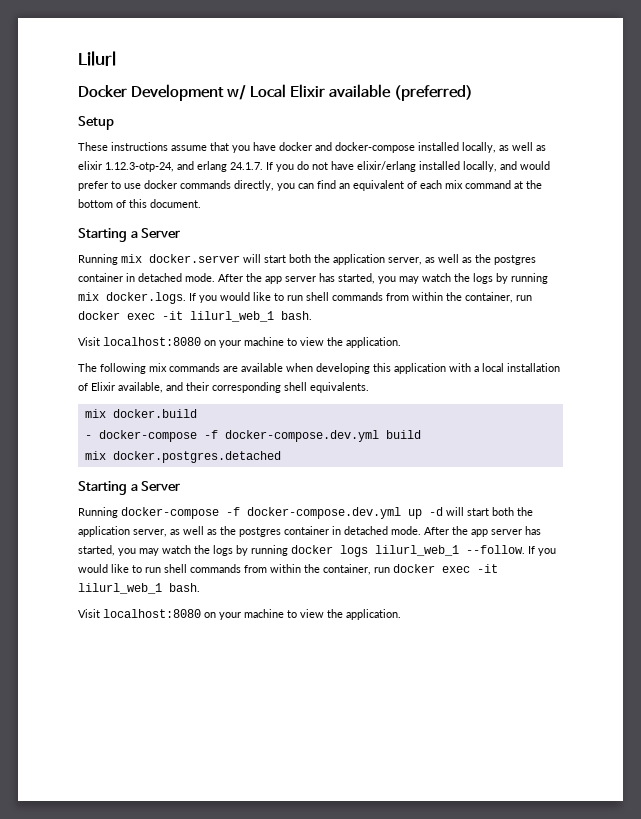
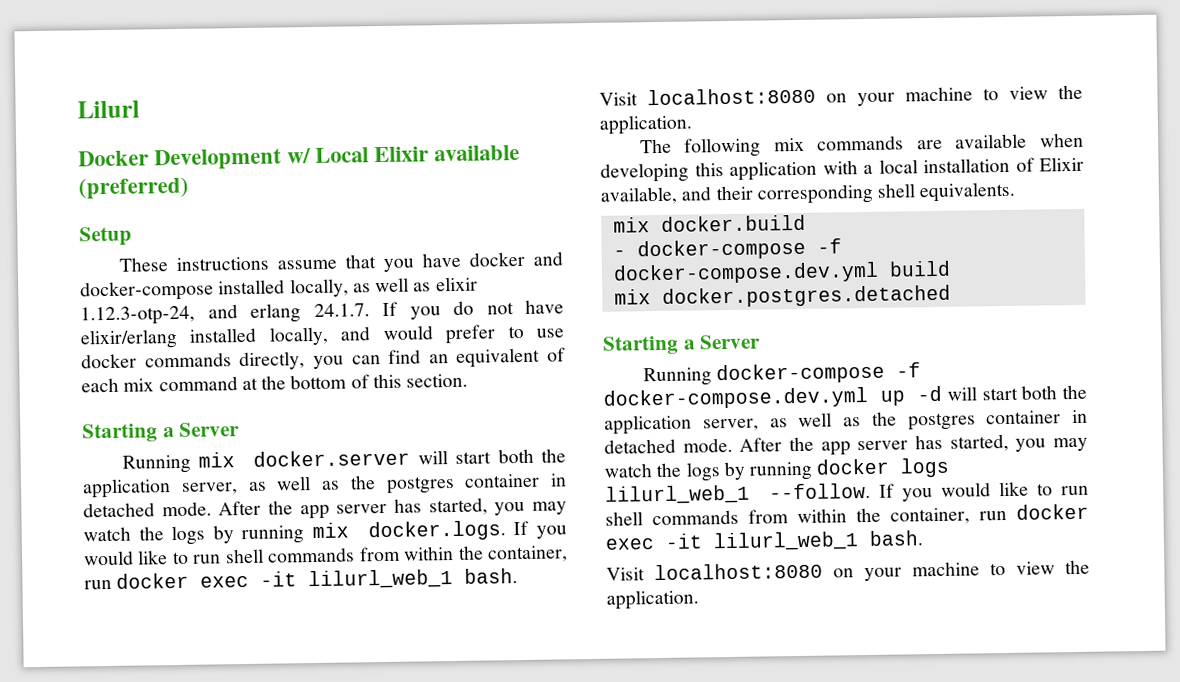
[150,199,201,208] document. -> [406,373,469,388] section.

